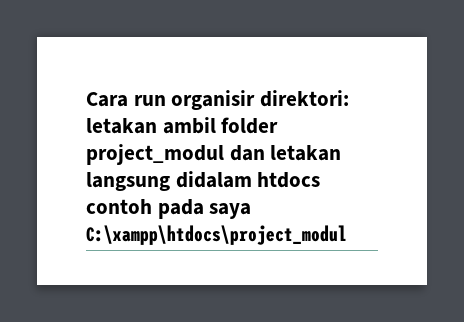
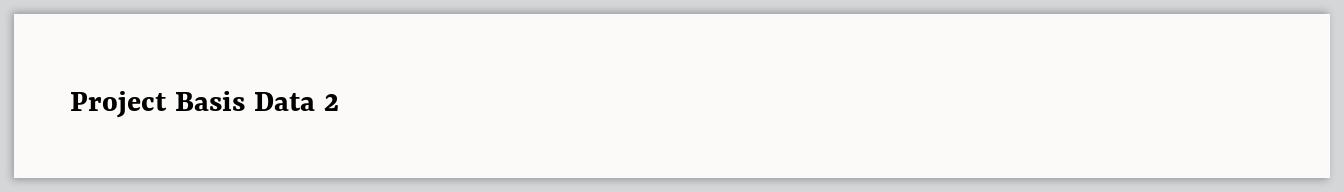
[86,90,350,110] [86,117,279,134] [86,144,342,165] [86,171,321,191] [86,199,252,219] [86,225,347,245] Cara run organisir direktori: letakan ambil folder project_modul dan letakan langsung didalam htdocs contoh pada saya C:\xampp\htdocs\project_modul -> [70,91,339,118] Project Basis Data 2

